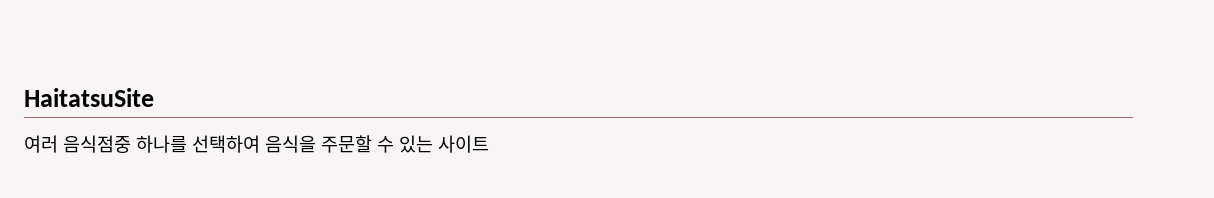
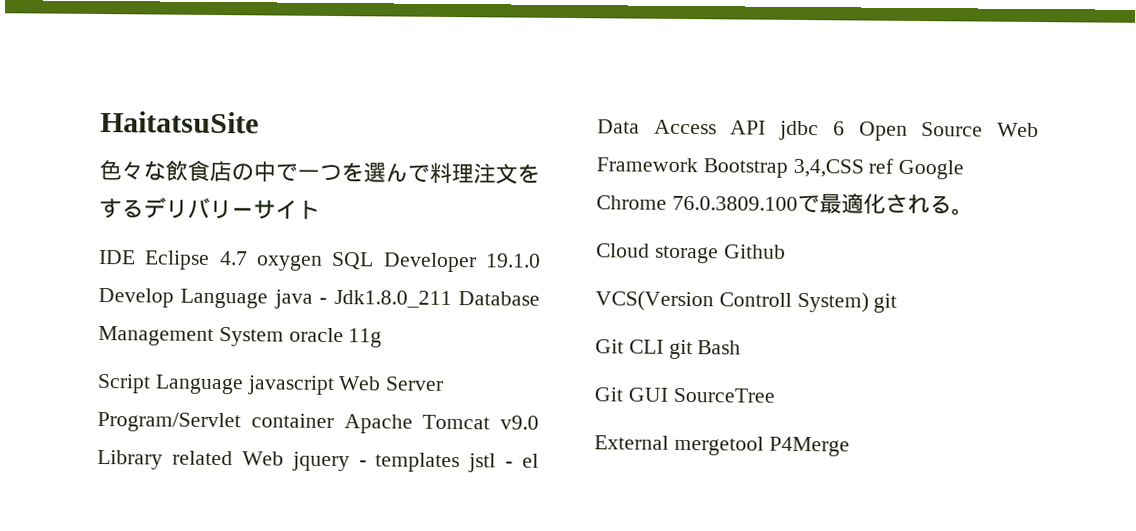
[24,135,489,153] 여러 음식점중 하나를 선택하여 음식을 주문할 수 있는 사이트 -> [99,159,540,185] [99,197,320,220] [98,249,541,273] [98,287,540,309] [98,325,383,348] [97,373,445,396] [97,411,539,434] [97,449,539,473] [597,119,1039,141] [596,157,965,180] [596,192,974,216] [596,243,786,264] [595,290,898,313] [595,339,742,360] [594,387,775,403] [594,435,850,457] 色々な飲食店の中で一つを選んで料理注文をするデリバリーサイト // IDE Eclipse 4.7 oxygen SQL Developer 19.1.0 Develop Language java - Jdk1.8.0_211 Database Management System oracle 11g // Script Language javascript Web Server Program/Servlet container Apache Tomcat v9.0 Library related Web jquery - templates jstl - el Data Access API jdbc 6 Open Source Web Framework Bootstrap 3,4,CSS ref Google Chrome 76.0.3809.100で最適化される。 // Cloud storage Github // VCS(Version Controll System) git // Git CLI git Bash // Git GUI SourceTree // External mergetool P4Merge

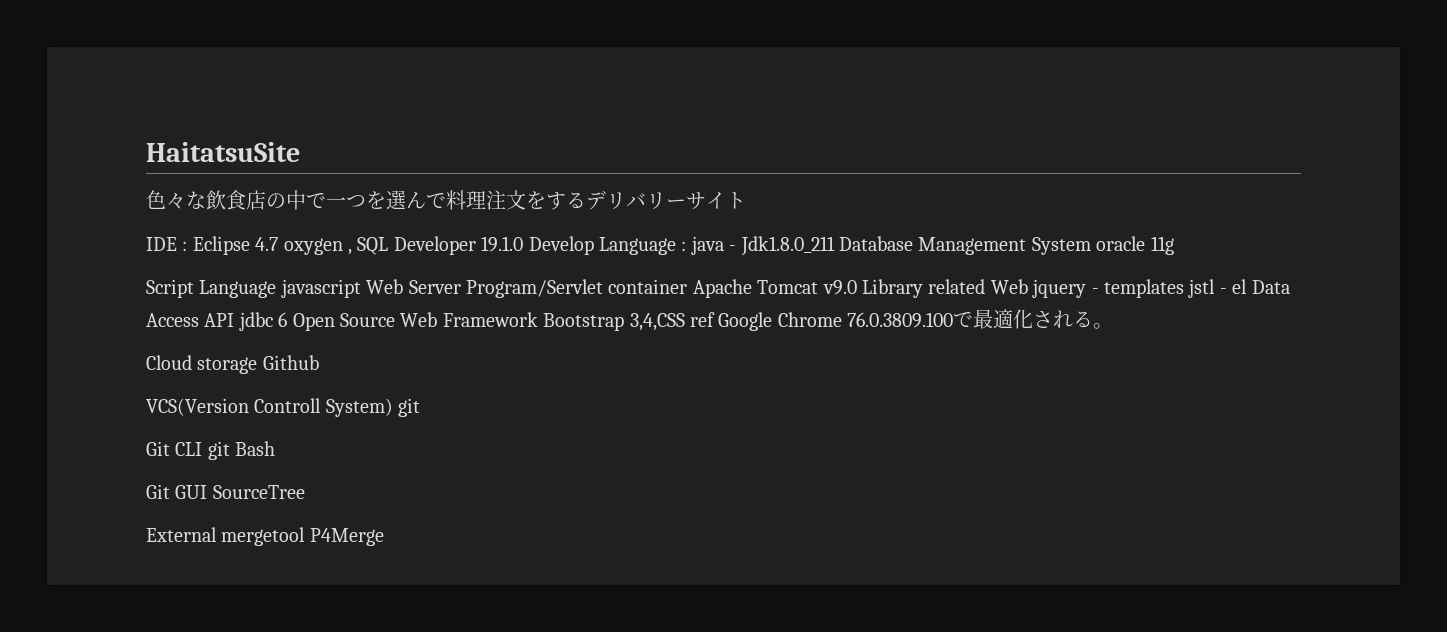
(136, 257) none -> [182,241,188,251] :
(323, 262) none -> [348,249,352,255] ,
(269, 298) none -> [681,241,687,251] :

